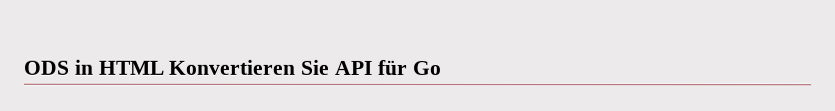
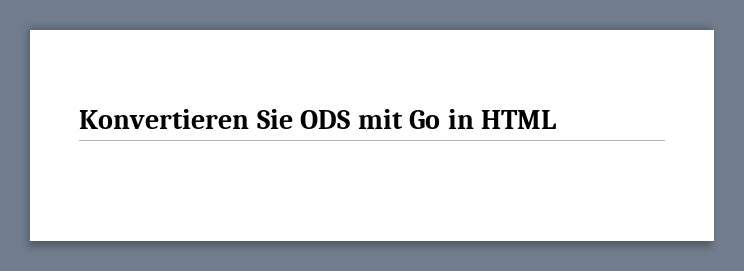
[23,59,441,76] ODS in HTML Konvertieren Sie API für Go -> [79,109,557,129] Konvertieren Sie ODS mit Go in HTML

